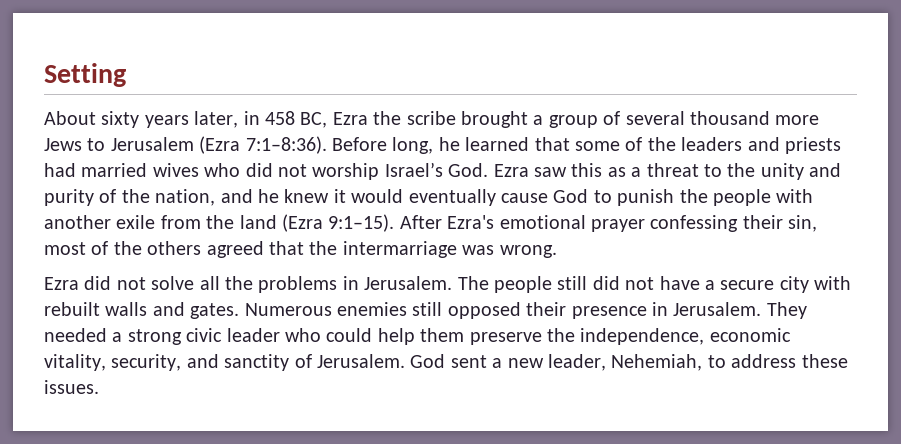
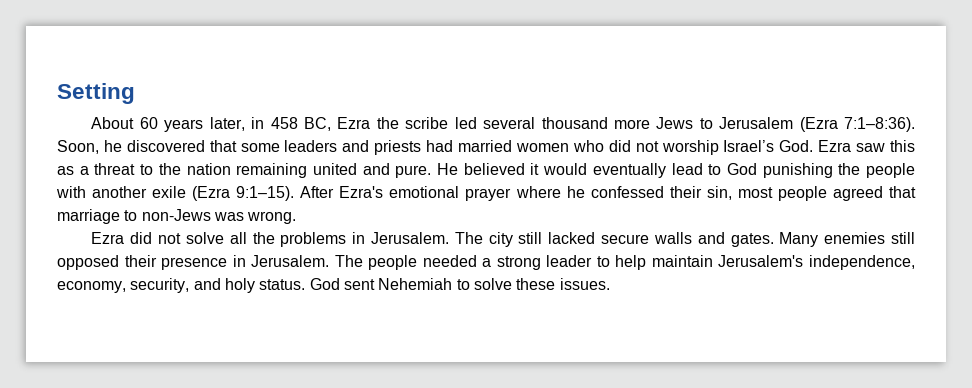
[101,111,140,128] sixty -> [139,117,158,129] 60
[460,111,621,128] brought a group of -> [454,117,477,129] led
[332,137,676,154] Before long, he learned that some of the -> [57,140,280,154] Soon, he discovered that some
[152,163,199,177] wives -> [515,143,569,152] women
[760,163,842,180] [44,189,675,206] unity and purity of the nation, and he knew it would eventually cause God to punish -> [186,163,833,178] nation remaining united and pure. He believed it would eventually lead to God punishing
[160,215,277,229] from the land -> (187, 192) none
[650,215,818,232] [44,241,457,258] confessing their sin, most of the others agreed that the intermarriage -> [515,186,916,201] [57,209,211,224] where he confessed their sin, most people agreed that marriage to non-Jews
[493,276,852,293] [44,302,100,316] people still did not have a secure city with rebuilt -> [488,232,650,247] city still lacked secure
[244,303,332,316] Numerous -> [779,232,819,247] Many
[766,302,807,319] They -> [334,255,418,270] The people
[186,328,791,345] [44,354,797,371] civic leader who could help them preserve the independence, economic vitality, security, and sanctity of Jerusalem. God sent a new leader, Nehemiah, to address -> [546,255,915,270] [57,278,512,293] leader to help maintain Jerusalem's independence, economy, security, and holy status. God sent Nehemiah to solve

